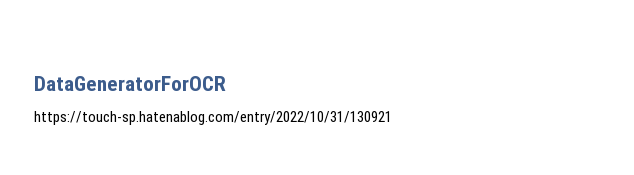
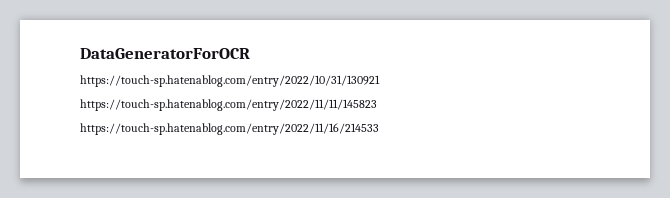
(392, 118) none -> [80,99,377,111] [80,123,379,135] // https://touch-sp.hatenablog.com/entry/2022/11/11/145823 // https://touch-sp.hatenablog.com/entry/2022/11/16/214533

